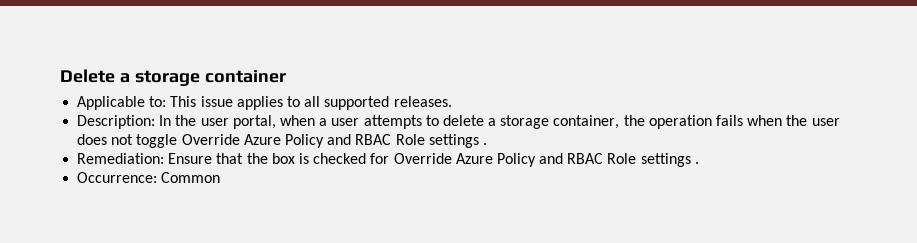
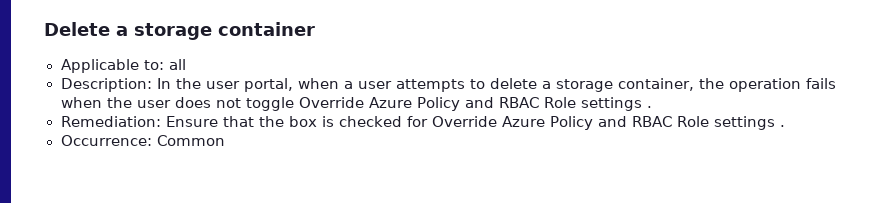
[170,96,300,110] This issue applies to -> (164, 65) none
[324,96,452,110] supported releases. -> (186, 64) none

